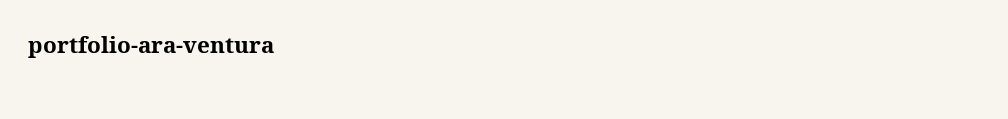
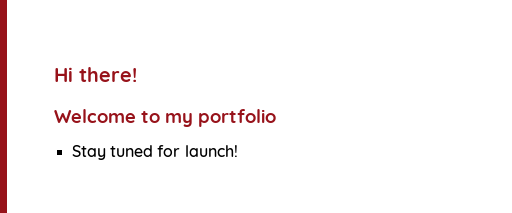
[28,36,274,58] portfolio-ara-ventura -> [54,67,137,82] [54,109,276,127] [71,145,238,160] Hi there! // Welcome to my portfolio // Stay tuned for launch!

